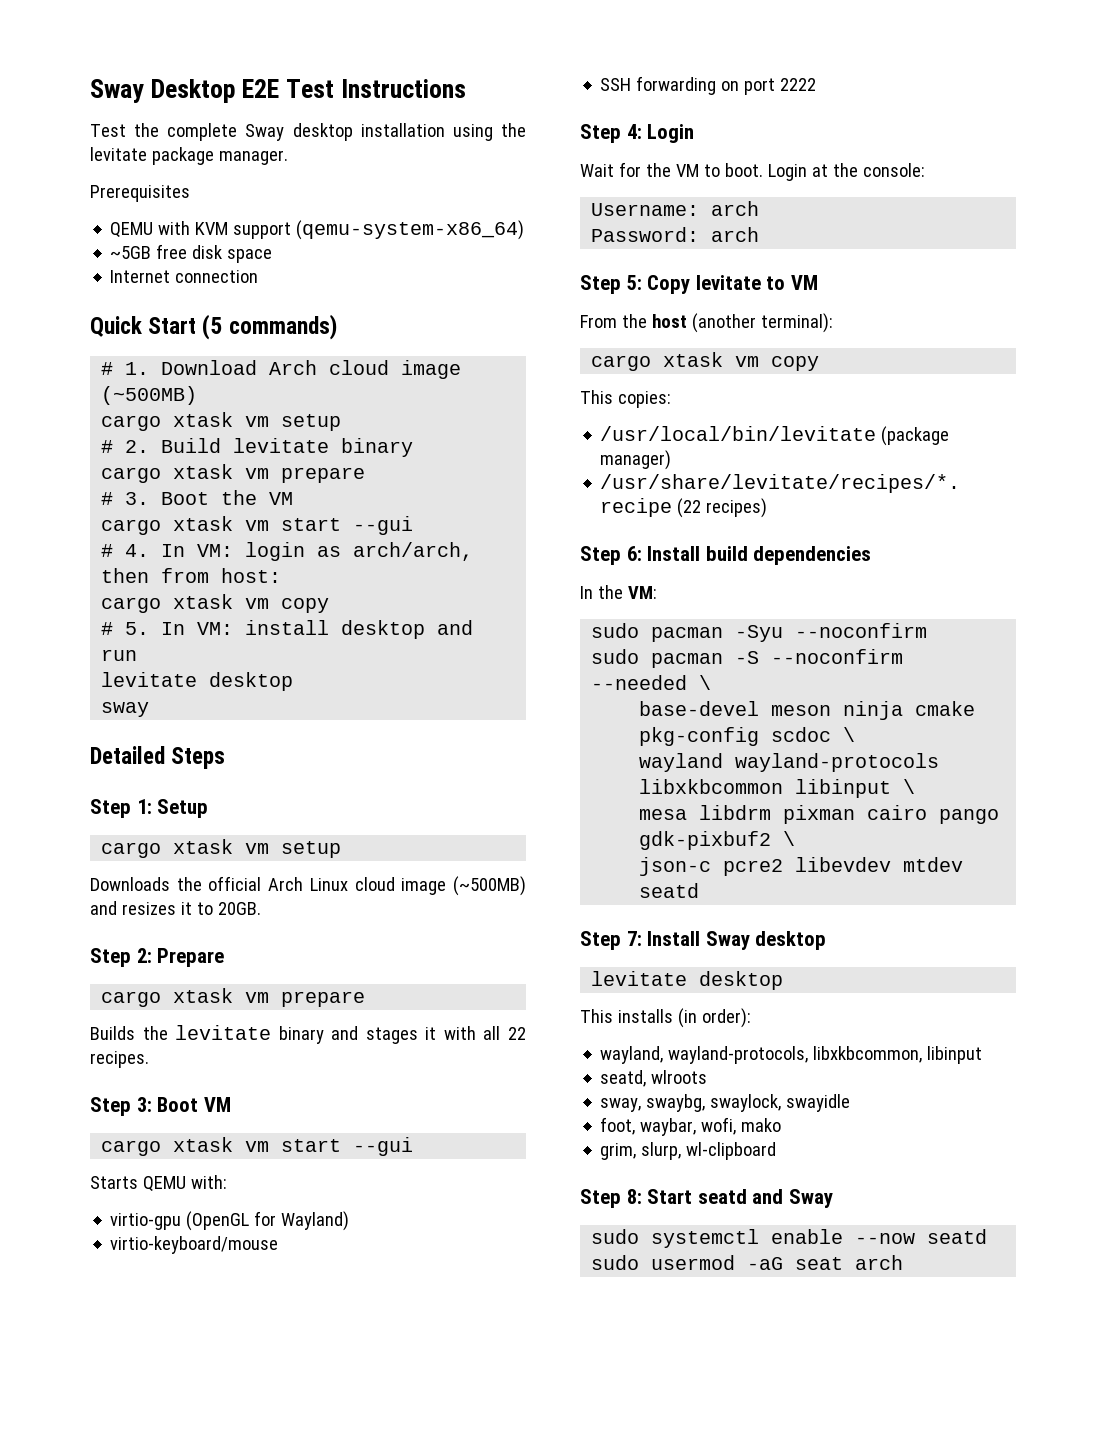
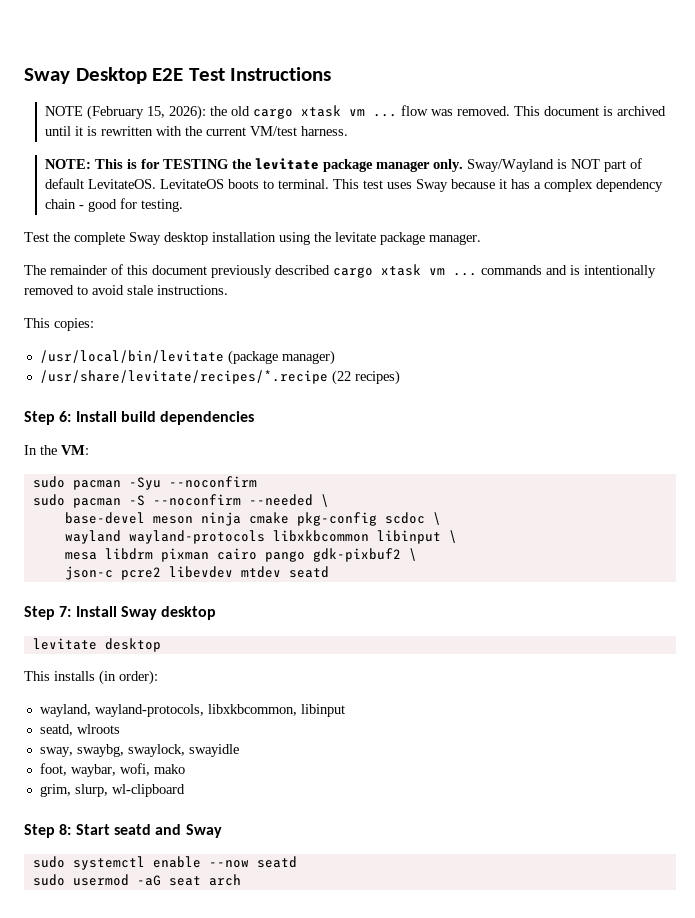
(467, 88) none -> [44,105,666,120] [44,126,348,136] [44,158,642,172] [44,178,663,192] [44,198,183,212] // NOTE (February 15, 2026): the old cargo xtask vm ... flow was removed. This document is archived until it is rewritten with the current VM/test harness. // NOTE: This is for TESTING the levitate package manager only. Sway/Wayland is NOT part of default LevitateOS. LevitateOS boots to terminal. This test uses Sway because it has a complex dependency chain - good for testing.
[90,185,190,202] [110,220,525,240] [110,244,273,263] [110,270,259,283] [90,314,337,340] [101,360,462,379] [101,386,198,405] [101,412,342,431] [101,438,414,457] [101,464,366,483] [101,490,294,505] [101,516,414,535] [101,542,474,561] [101,568,282,583] [101,594,330,613] [101,620,474,639] [101,649,138,661] [101,672,294,691] [101,702,150,717] [90,746,226,769] [90,799,209,818] [101,839,342,858] [90,876,526,896] [90,901,261,915] [90,948,225,967] [101,988,366,1007] [90,1025,526,1044] [90,1051,149,1068] [90,1097,231,1116] [101,1137,414,1156] [90,1175,227,1192] [110,1211,350,1231] [110,1236,279,1254] [600,76,817,95] [580,124,695,143] [580,162,925,181] [591,201,760,216] [591,227,760,242] [580,275,818,294] [580,313,833,333] [591,352,820,371] Prerequisites // QEMU with KVM support (qemu-system-x86_64) // ~5GB free disk space // Internet connection // Quick Start (5 commands) // # 1. Download Arch cloud image (~500MB) // cargo xtask vm setup // # 2. Build levitate binary // cargo xtask vm prepare // # 3. Boot the VM // cargo xtask vm start --gui // # 4. In VM: login as arch/arch, then from host: // cargo xtask vm copy // # 5. In VM: install desktop and run // levitate desktop // sway // Detailed Steps // Step 1: Setup // cargo xtask vm setup // Downloads the official Arch Linux cloud image (~500MB) and resizes it to 20GB. // Step 2: Prepare // cargo xtask vm prepare // Builds the levitate binary and stages it with all 22 recipes. // Step 3: Boot VM // cargo xtask vm start --gui // Starts QEMU with: // virtio-gpu (OpenGL for Wayland) // virtio-keyboard/mouse // SSH forwarding on port 2222 // Step 4: Login // Wait for the VM to boot. Login at the console: // Username: arch // Password: arch // Step 5: Copy levitate to VM // From the host (another terminal): // cargo xtask vm copy -> [24,264,656,278] [24,285,228,295] The remainder of this document previously described cargo xtask vm ... commands and is intentionally removed to avoid stale instructions.

